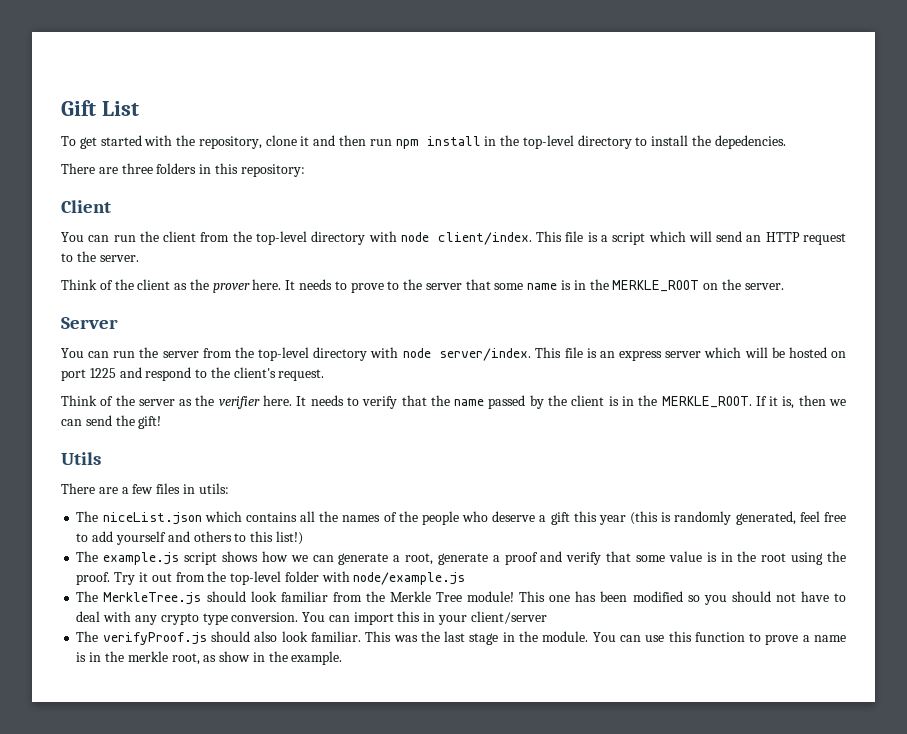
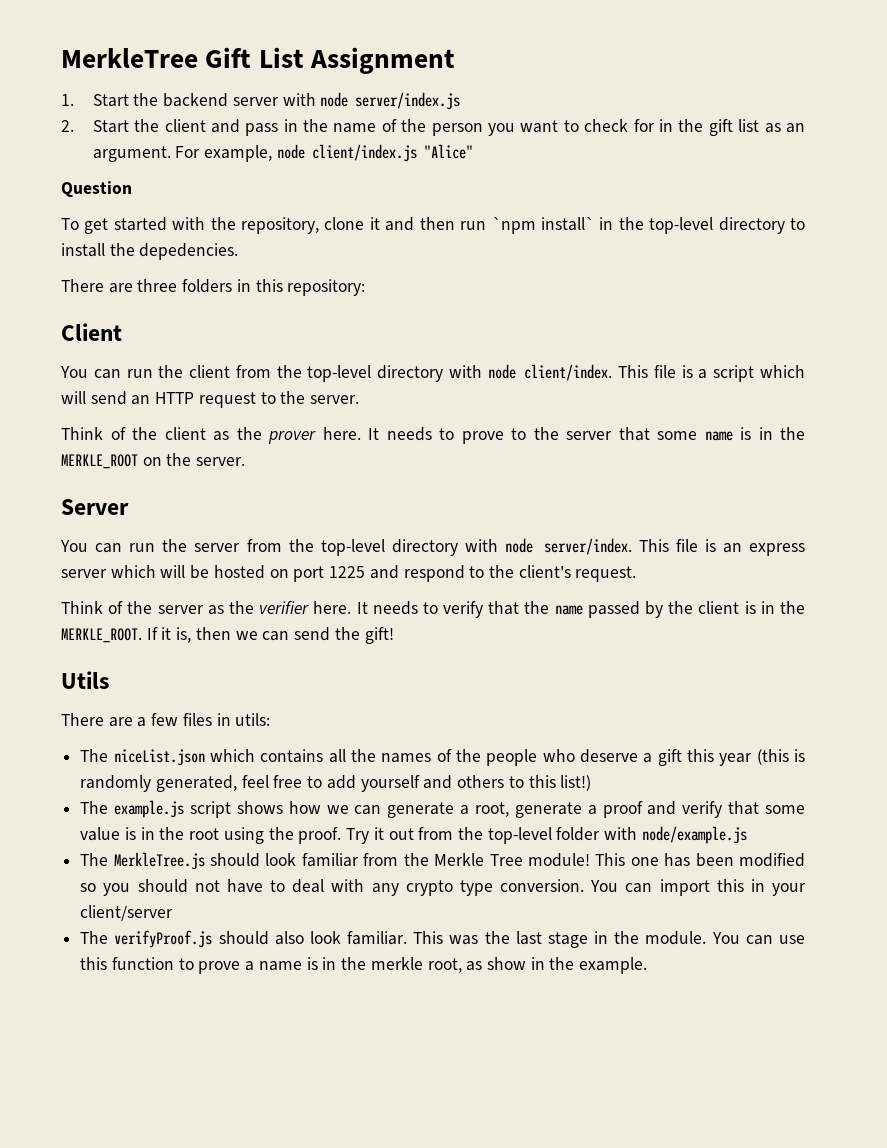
(61, 108) none -> [61,48,198,68] MerkleTree
(139, 108) none -> [310,47,456,74] [61,92,461,110] [61,119,805,136] [92,144,473,162] [61,181,132,198] Assignment // 1. Start the backend server with node server/index.js // 2. Start the client and pass in the name of the person you want to check for in the gift list as an argument. For example, node client/index.js "Alice" // Question
[395,136,481,149] npm install -> [491,217,594,234] `npm install`

